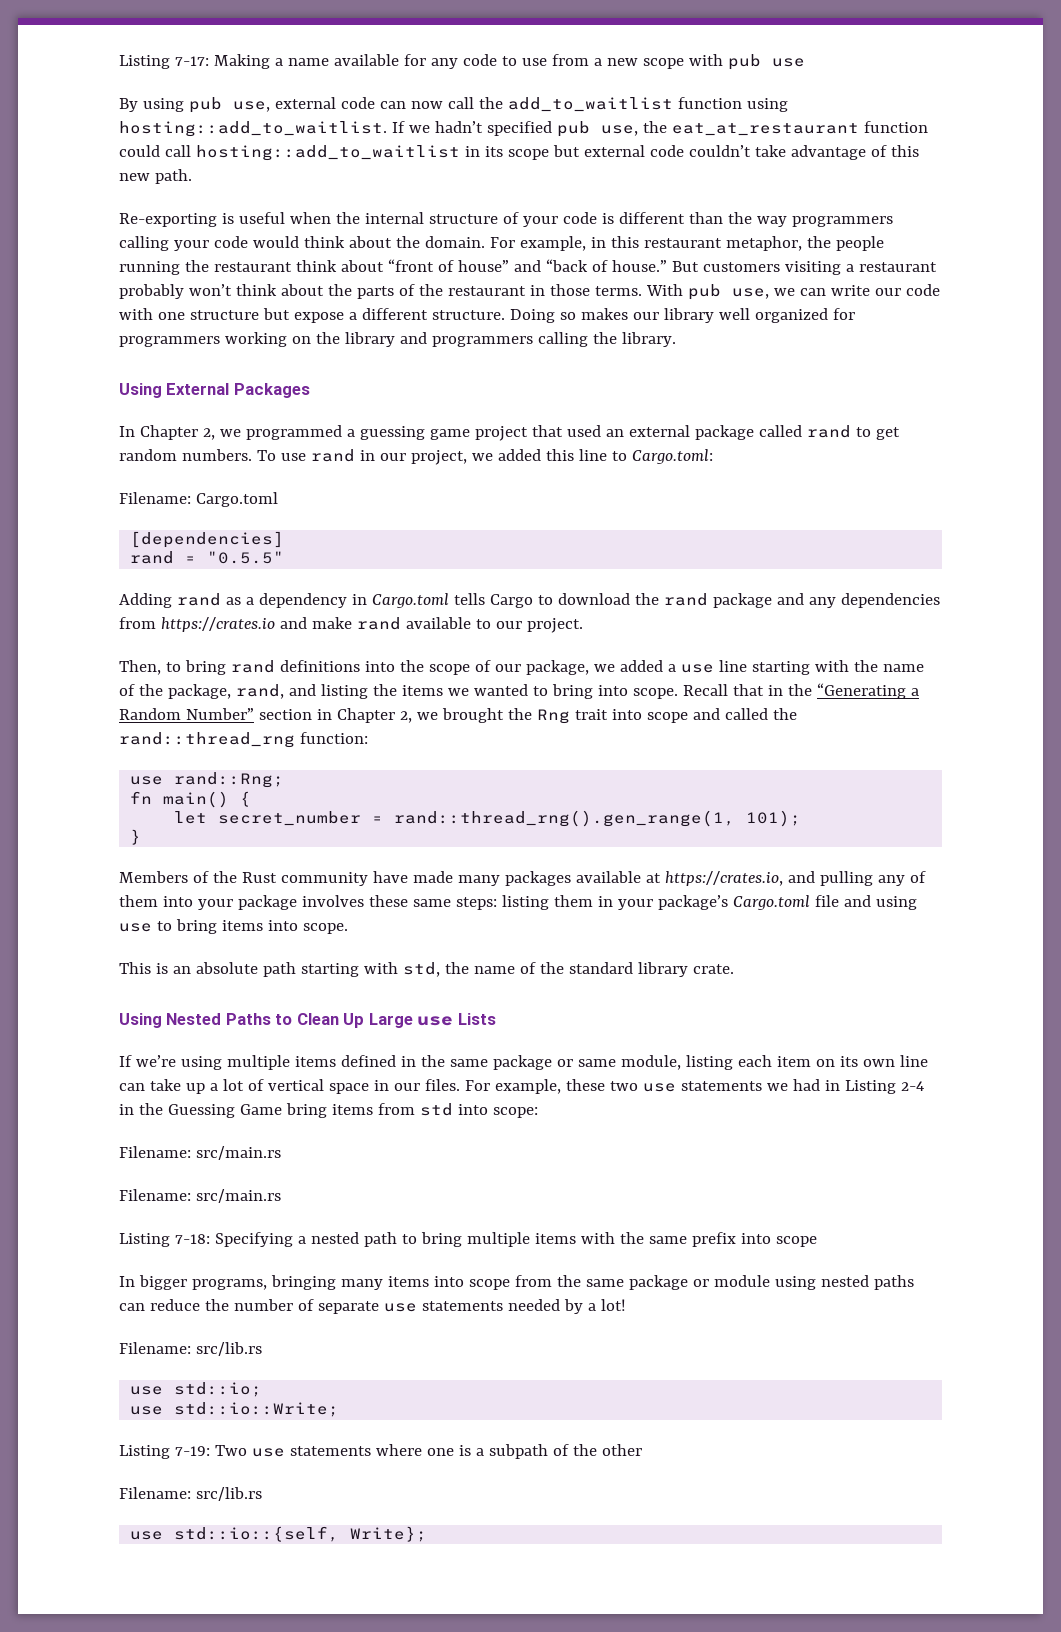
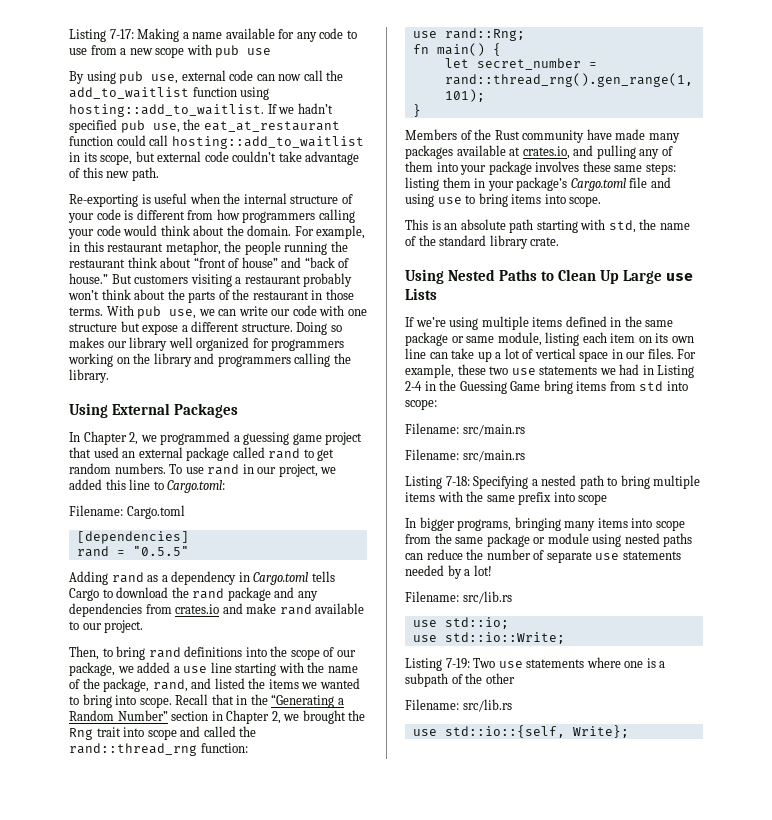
[507,149,549,160] scope -> [100,154,133,165] scope,
[688,212,787,227] than the way -> [187,209,240,220] from how
[160,617,275,632] https://crates.io -> [175,604,220,614] crates.io
[320,684,368,699] listing -> [214,678,245,689] listed
[664,871,783,886] https://crates.io, -> [522,146,570,159] crates.io,

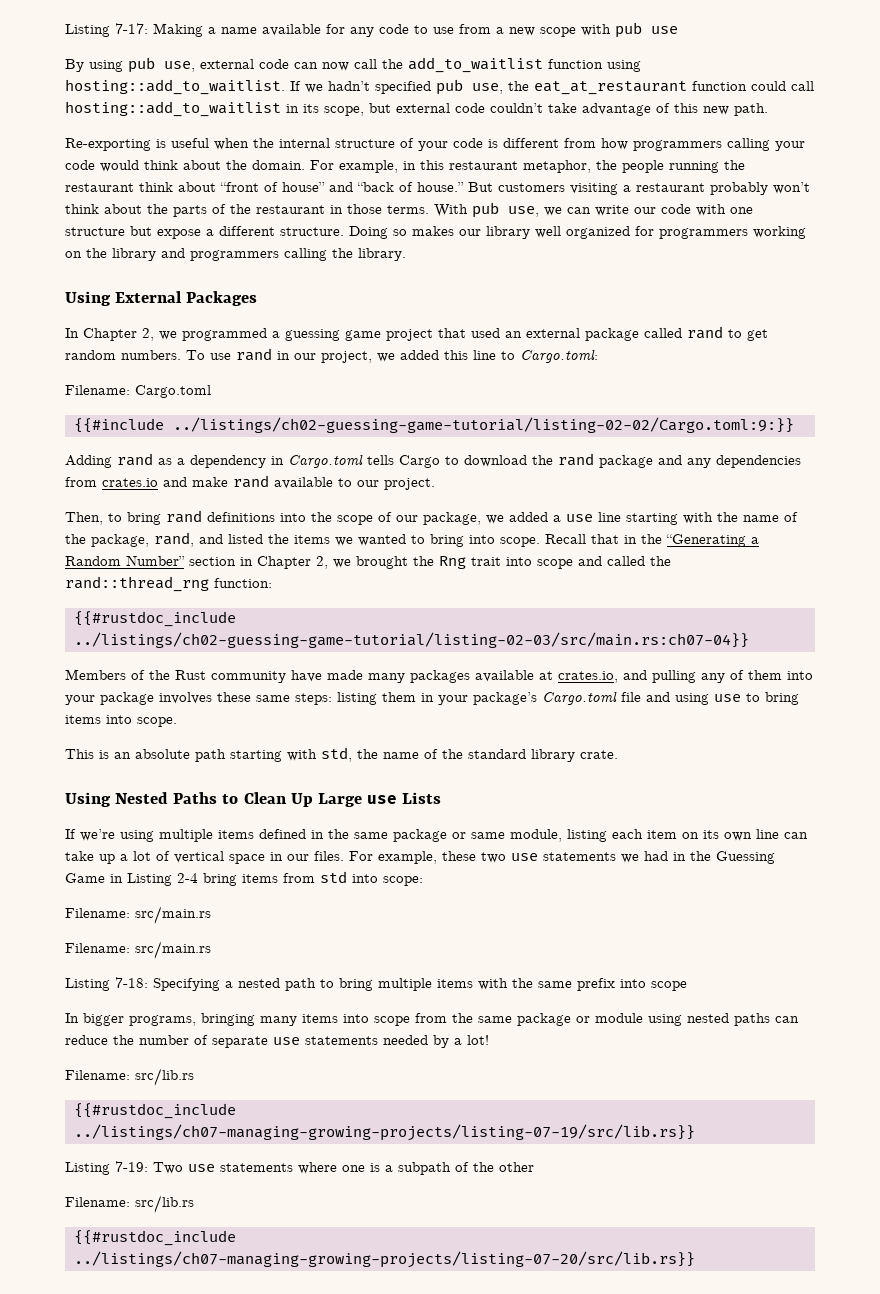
[76,531,189,544] [76,546,189,557] [dependencies] // rand = "0.5.5" -> [74,417,794,433] {{#include ../listings/ch02-guessing-game-tutorial/listing-02-02/Cargo.toml:9:}}
[412,28,525,41] [412,43,501,56] [444,58,597,70] [444,73,693,87] [444,89,485,102] [412,104,421,117] use rand::Rng; // fn main() { // let secret_number = rand::thread_rng().gen_range(1, 101); // } -> [74,611,236,627] [74,632,749,648] {{#rustdoc_include ../listings/ch02-guessing-game-tutorial/listing-02-03/src/main.rs:ch07-04}}
[657,365,695,378] [405,380,541,394] Listing 2-4 in the Guessing Game -> [690,851,775,864] [65,873,198,886] the Guessing Game in Listing 2-4
[412,617,509,629] [412,632,565,644] use std::io; // use std::io::Write; -> [74,1103,236,1119] [74,1124,695,1141] {{#rustdoc_include ../listings/ch07-managing-growing-projects/listing-07-19/src/lib.rs}}
[412,725,629,738] use std::io::{self, Write}; -> [74,1230,236,1246] [74,1251,695,1268] {{#rustdoc_include ../listings/ch07-managing-growing-projects/listing-07-20/src/lib.rs}}

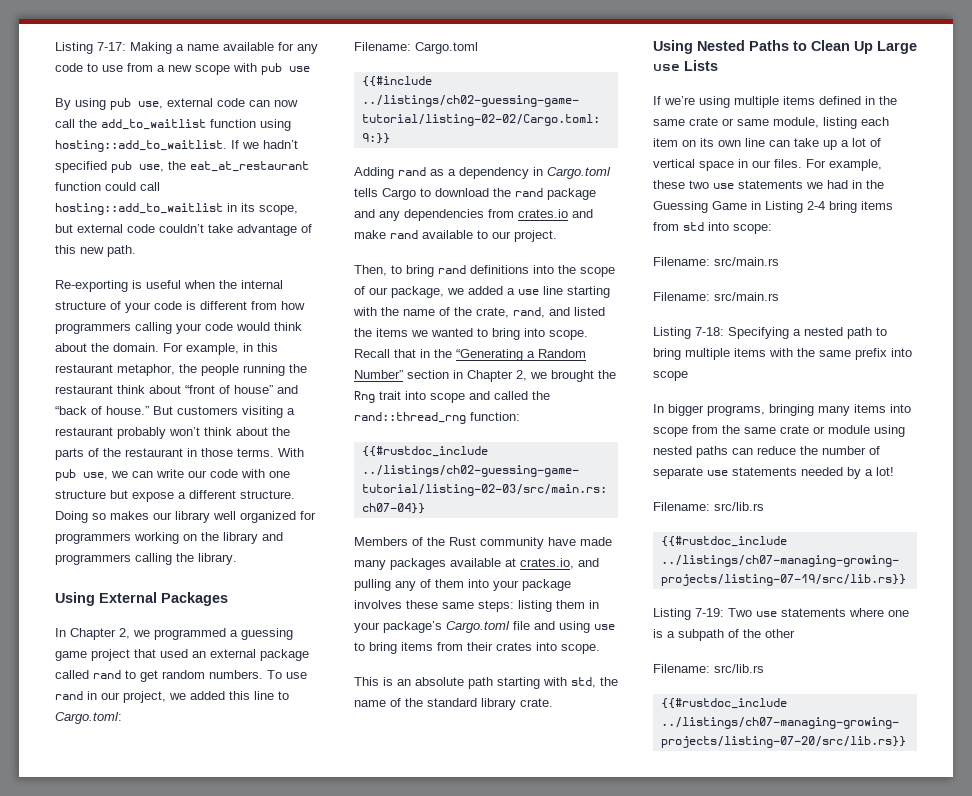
[91,534,149,547] package, -> [476,307,509,318] crate,
(101, 719) none -> [437,642,532,651] from their crates
[393,829,447,842] package -> [689,117,718,126] crate
[517,1013,571,1026] package -> [780,425,809,434] crate

